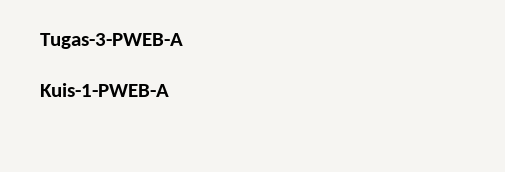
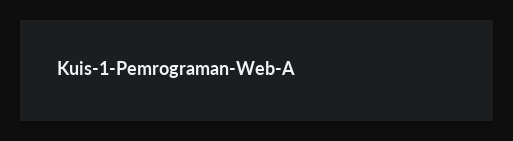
[40,33,183,49] [40,83,169,97] Tugas-3-PWEB-A // Kuis-1-PWEB-A -> [57,61,295,78] Kuis-1-Pemrograman-Web-A

